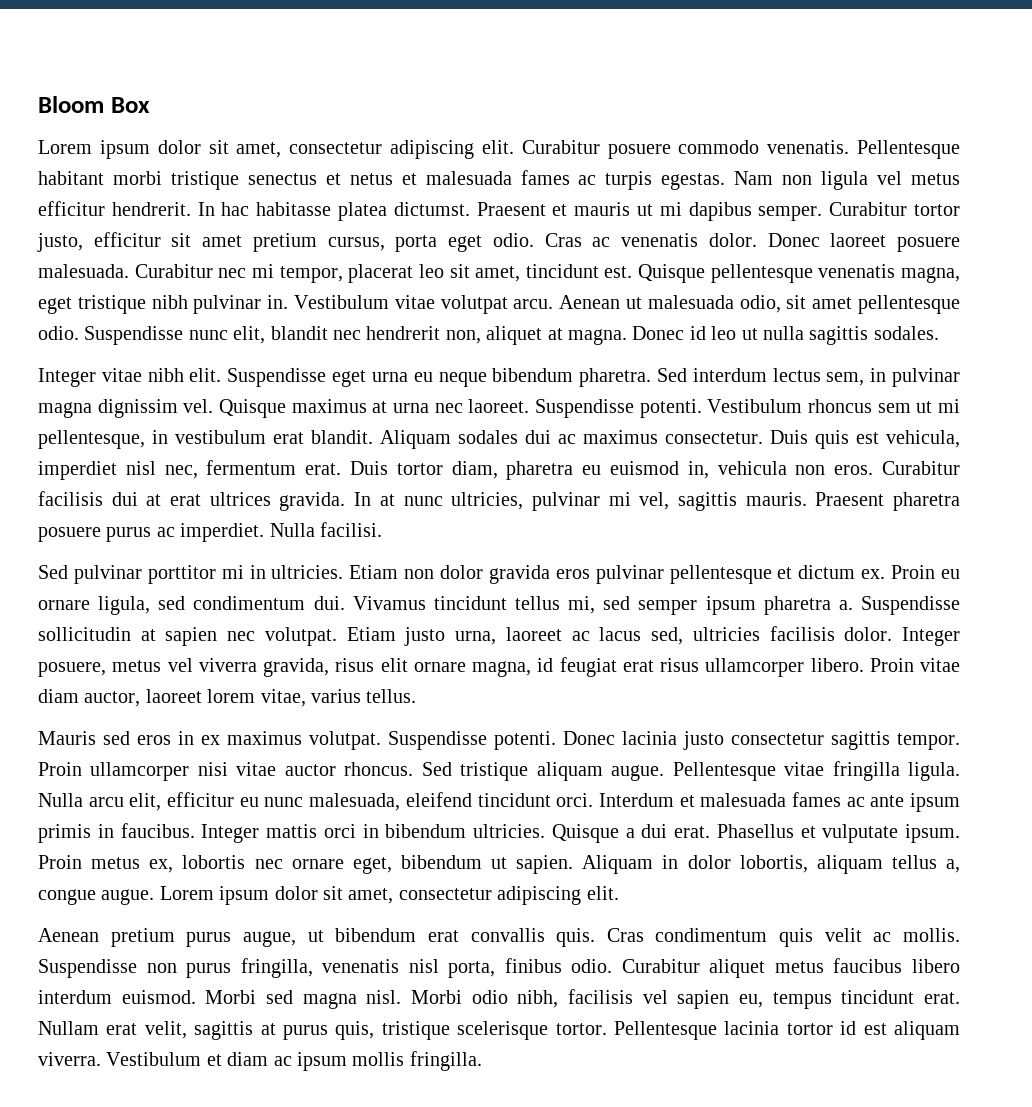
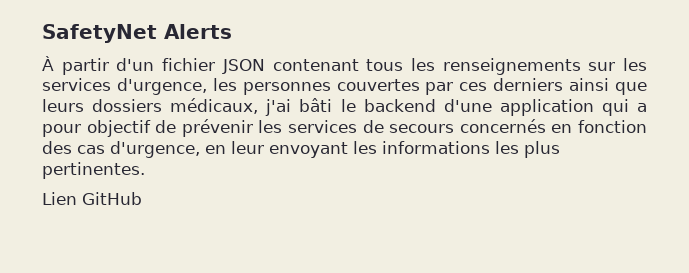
[38,96,150,113] [38,140,960,159] [38,170,960,190] [38,201,960,221] [37,232,961,252] [38,264,960,283] [38,295,960,314] [38,326,939,345] [38,368,960,387] [38,399,960,418] [38,430,960,449] [38,460,960,480] [38,491,960,511] [38,522,382,542] [38,565,960,584] [38,596,960,615] [38,626,961,646] [38,657,960,677] [38,689,417,707] [38,731,960,750] [38,761,960,781] [38,792,960,812] [38,823,960,843] [38,855,960,874] [38,886,619,905] [38,928,960,947] [38,958,961,978] [38,989,960,1009] [38,1021,960,1040] [38,1051,482,1071] Bloom Box // Lorem ipsum dolor sit amet, consectetur adipiscing elit. Curabitur posuere commodo venenatis. Pellentesque habitant morbi tristique senectus et netus et malesuada fames ac turpis egestas. Nam non ligula vel metus efficitur hendrerit. In hac habitasse platea dictumst. Praesent et mauris ut mi dapibus semper. Curabitur tortor justo, efficitur sit amet pretium cursus, porta eget odio. Cras ac venenatis dolor. Donec laoreet posuere malesuada. Curabitur nec mi tempor, placerat leo sit amet, tincidunt est. Quisque pellentesque venenatis magna, eget tristique nibh pulvinar in. Vestibulum vitae volutpat arcu. Aenean ut malesuada odio, sit amet pellentesque odio. Suspendisse nunc elit, blandit nec hendrerit non, aliquet at magna. Donec id leo ut nulla sagittis sodales. // Integer vitae nibh elit. Suspendisse eget urna eu neque bibendum pharetra. Sed interdum lectus sem, in pulvinar magna dignissim vel. Quisque maximus at urna nec laoreet. Suspendisse potenti. Vestibulum rhoncus sem ut mi pellentesque, in vestibulum erat blandit. Aliquam sodales dui ac maximus consectetur. Duis quis est vehicula, imperdiet nisl nec, fermentum erat. Duis tortor diam, pharetra eu euismod in, vehicula non eros. Curabitur facilisis dui at erat ultrices gravida. In at nunc ultricies, pulvinar mi vel, sagittis mauris. Praesent pharetra posuere purus ac imperdiet. Nulla facilisi. // Sed pulvinar porttitor mi in ultricies. Etiam non dolor gravida eros pulvinar pellentesque et dictum ex. Proin eu ornare ligula, sed condimentum dui. Vivamus tincidunt tellus mi, sed semper ipsum pharetra a. Suspendisse sollicitudin at sapien nec volutpat. Etiam justo urna, laoreet ac lacus sed, ultricies facilisis dolor. Integer posuere, metus vel viverra gravida, risus elit ornare magna, id feugiat erat risus ullamcorper libero. Proin vitae diam auctor, laoreet lorem vitae, varius tellus. // Mauris sed eros in ex maximus volutpat. Suspendisse potenti. Donec lacinia justo consectetur sagittis tempor. Proin ullamcorper nisi vitae auctor rhoncus. Sed tristique aliquam augue. Pellentesque vitae fringilla ligula. Nulla arcu elit, efficitur eu nunc malesuada, eleifend tincidunt orci. Interdum et malesuada fames ac ante ipsum primis in faucibus. Integer mattis orci in bibendum ultricies. Quisque a dui erat. Phasellus et vulputate ipsum. Proin metus ex, lobortis nec ornare eget, bibendum ut sapien. Aliquam in dolor lobortis, aliquam tellus a, congue augue. Lorem ipsum dolor sit amet, consectetur adipiscing elit. // Aenean pretium purus augue, ut bibendum erat convallis quis. Cras condimentum quis velit ac mollis. Suspendisse non purus fringilla, venenatis nisl porta, finibus odio. Curabitur aliquet metus faucibus libero interdum euismod. Morbi sed magna nisl. Morbi odio nibh, facilisis vel sapien eu, tempus tincidunt erat. Nullam erat velit, sagittis at purus quis, tristique scelerisque tortor. Pellentesque lacinia tortor id est aliquam viverra. Vestibulum et diam ac ipsum mollis fringilla. -> [42,24,232,43] [42,56,647,75] [42,78,648,95] [42,98,648,116] [42,119,648,137] [42,141,560,158] [42,162,145,179] [42,192,142,205] SafetyNet Alerts // À partir d'un fichier JSON contenant tous les renseignements sur les services d'urgence, les personnes couvertes par ces derniers ainsi que leurs dossiers médicaux, j'ai bâti le backend d'une application qui a pour objectif de prévenir les services de secours concernés en fonction des cas d'urgence, en leur envoyant les informations les plus pertinentes. // Lien GitHub

